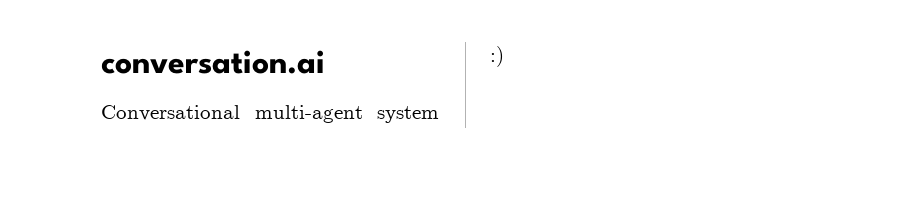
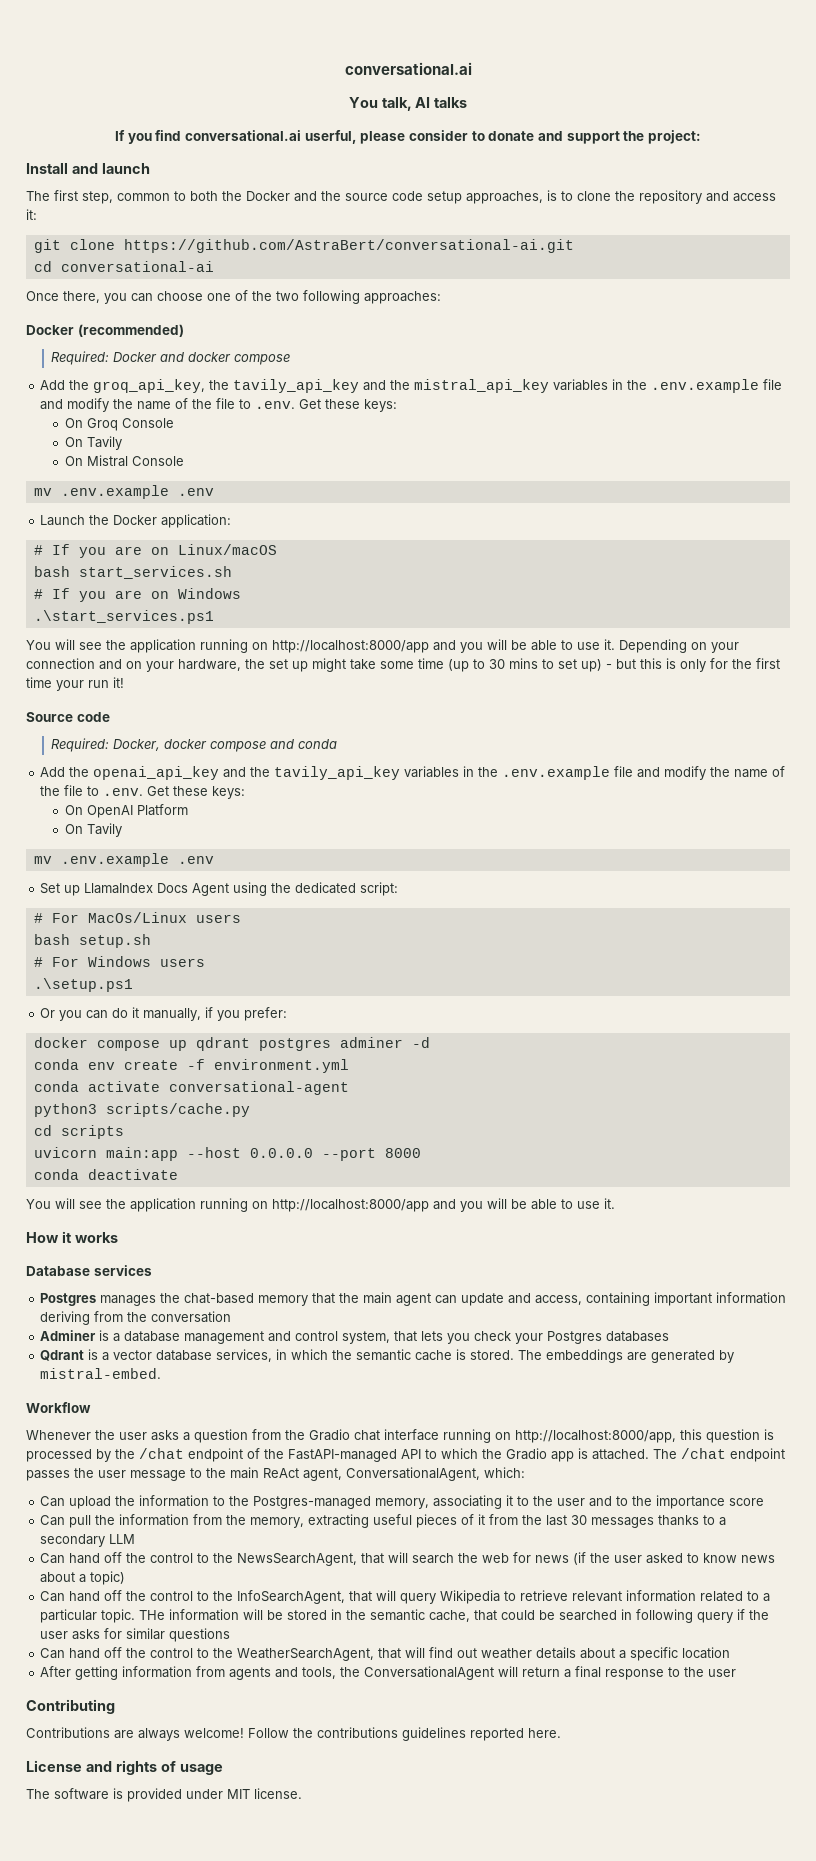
[101,50,325,74] [101,105,439,123] [490,46,504,67] conversation.ai // Conversational multi-agent system :) -> [344,62,472,75] [348,97,468,111] [115,130,701,144] [26,163,150,174] [26,190,776,204] [26,209,37,220] [33,239,574,253] [33,261,214,272] [26,290,441,304] [26,324,184,337] [50,351,290,365] [40,379,783,393] [40,398,398,412] [65,418,175,431] [65,436,123,450] [65,455,185,467] [33,485,214,499] [40,514,232,528] [33,544,277,558] [33,566,232,579] [33,588,241,602] [33,610,214,624] [26,639,739,653] [26,658,780,672] [26,677,124,691] [26,712,110,722] [50,738,337,752] [40,766,786,780] [40,785,246,799] [65,804,189,818] [65,823,123,837] [33,853,214,867] [40,882,399,896] [33,912,241,923] [33,934,151,948] [33,956,205,967] [33,978,133,992] [40,1007,288,1021] [33,1037,430,1051] [33,1059,349,1073] [33,1081,349,1095] [33,1103,250,1117] [33,1125,124,1139] [33,1147,421,1161] [33,1169,178,1180] [26,1198,615,1212] [26,1231,118,1243] [26,1265,152,1276] [40,1292,787,1306] [40,1311,232,1325] [40,1330,670,1344] [40,1349,735,1363] [40,1368,162,1379] [26,1402,91,1413] [26,1429,774,1443] [26,1448,785,1462] [26,1467,525,1481] [40,1495,765,1509] [40,1514,727,1528] [40,1534,136,1547] [40,1552,776,1566] [40,1571,126,1585] [40,1590,771,1604] [40,1609,770,1623] [40,1628,231,1642] [40,1647,731,1661] [40,1666,737,1680] [26,1699,115,1714] [26,1727,561,1741] [26,1760,223,1775] [26,1788,302,1802] conversational.ai // You talk, AI talks // If you find conversational.ai userful, please consider to donate and support the project: // Install and launch // The first step, common to both the Docker and the source code setup approaches, is to clone the repository and access it: // git clone https://github.com/AstraBert/conversational-ai.git // cd conversational-ai // Once there, you can choose one of the two following approaches: // Docker (recommended) // Required: Docker and docker compose // Add the groq_api_key, the tavily_api_key and the mistral_api_key variables in the .env.example file and modify the name of the file to .env. Get these keys: // On Groq Console // On Tavily // On Mistral Console // mv .env.example .env // Launch the Docker application: // # If you are on Linux/macOS // bash start_services.sh // # If you are on Windows // .\start_services.ps1 // You will see the application running on http://localhost:8000/app and you will be able to use it. Depending on your connection and on your hardware, the set up might take some time (up to 30 mins to set up) - but this is only for the first time your run it! // Source code // Required: Docker, docker compose and conda // Add the openai_api_key and the tavily_api_key variables in the .env.example file and modify the name of the file to .env. Get these keys: // On OpenAI Platform // On Tavily // mv .env.example .env // Set up LlamaIndex Docs Agent using the dedicated script: // # For MacOs/Linux users // bash setup.sh // # For Windows users // .\setup.ps1 // Or you can do it manually, if you prefer: // docker compose up qdrant postgres adminer -d // conda env create -f environment.yml // conda activate conversational-agent // python3 scripts/cache.py // cd scripts // uvicorn main:app --host 0.0.0.0 --port 8000 // conda deactivate // You will see the application running on http://localhost:8000/app and you will be able to use it. // How it works // Database services // Postgres manages the chat-based memory that the main agent can update and access, containing important information deriving from the conversation // Adminer is a database management and control system, that lets you check your Postgres databases // Qdrant is a vector database services, in which the semantic cache is stored. The embeddings are generated by mistral-embed. // Workflow // Whenever the user asks a question from the Gradio chat interface running on http://localhost:8000/app, this question is processed by the /chat endpoint of the FastAPI-managed API to which the Gradio app is attached. The /chat endpoint passes the user message to the main ReAct agent, ConversationalAgent, which: // Can upload the information to the Postgres-managed memory, associating it to the user and to the importance score // Can pull the information from the memory, extracting useful pieces of it from the last 30 messages thanks to a secondary LLM // Can hand off the control to the NewsSearchAgent, that will search the web for news (if the user asked to know news about a topic) // Can hand off the control to the InfoSearchAgent, that will query Wikipedia to retrieve relevant information related to a particular topic. THe information will be stored in the semantic cache, that could be searched in following query if the user asks for similar questions // Can hand off the control to the WeatherSearchAgent, that will find out weather details about a specific location // After getting information from agents and tools, the ConversationalAgent will return a final response to the user // Contributing // Contributions are always welcome! Follow the contributions guidelines reported here. // License and rights of usage // The software is provided under MIT license.

